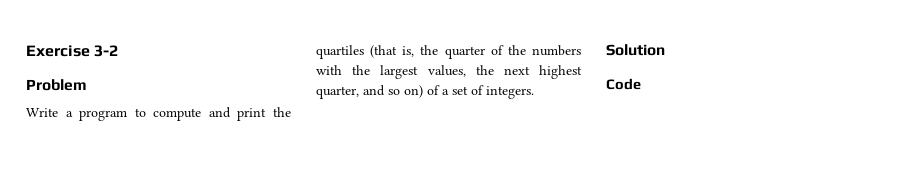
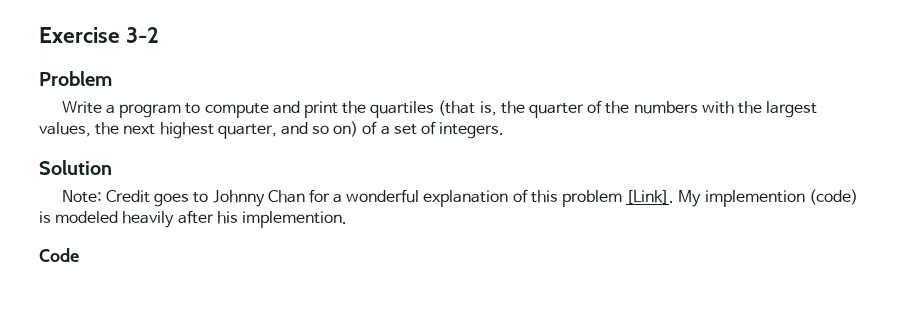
(665, 50) none -> [61,189,858,207] [39,210,347,228] // Note: Credit goes to Johnny Chan for a wonderful explanation of this problem [Link]. My implemention (code) is modeled heavily after his implemention.

